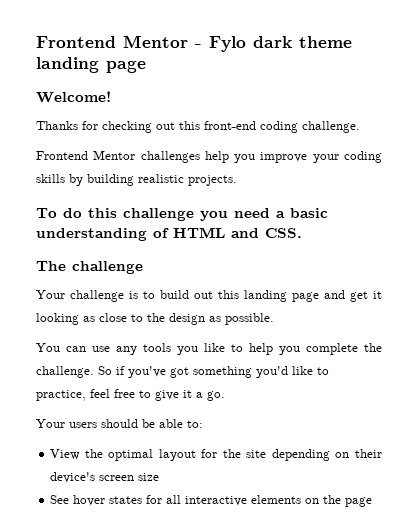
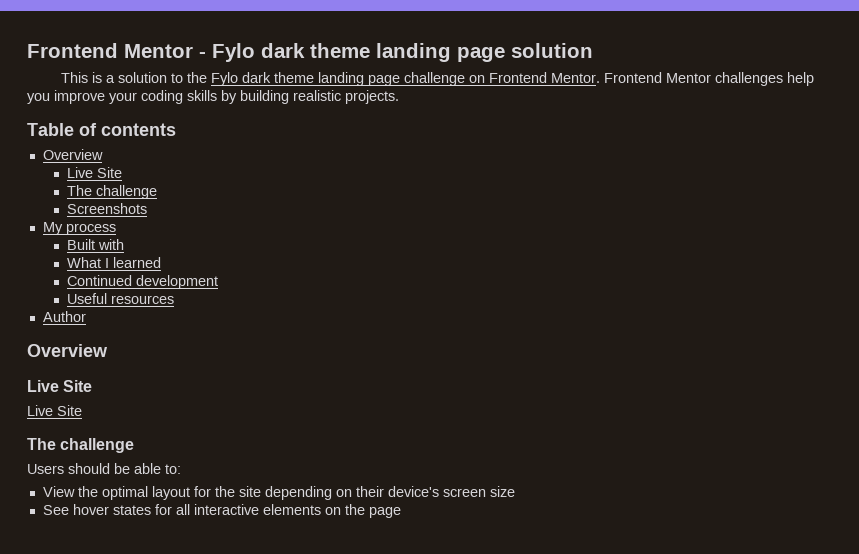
[36,91,111,103] [36,121,360,133] // Welcome! // Thanks for checking out this front-end coding challenge. // -> [511,43,593,58] [61,72,601,86] solution // This is a solution to the Fylo dark theme landing page challenge on Frontend Mentor.
[36,208,328,221] [36,227,302,241] [36,261,143,274] [36,290,382,302] [36,313,274,325] [36,343,382,355] [36,366,329,378] [36,389,225,401] [36,419,97,428] To do this challenge you need a basic understanding of HTML and CSS. // The challenge // Your challenge is to build out this landing page and get it looking as close to the design as possible. // You can use any tools you like to help you complete the challenge. So if you've got something you'd like to practice, feel free to give it a go. // Your users -> [27,123,176,136] [42,149,103,160] [66,167,122,178] [66,185,157,199] [66,203,147,214] [42,222,116,235] [66,239,124,250] [66,257,161,268] [66,275,218,289] [66,293,174,304] [42,311,86,322] [27,344,108,357] [27,380,93,392] [27,405,82,416] [27,438,135,453] [27,464,64,474] Table of contents // Overview // Live Site // The challenge // Screenshots // My process // Built with // What I learned // Continued development // Useful resources // Author // Overview // Live Site // Live Site // The challenge // Users

